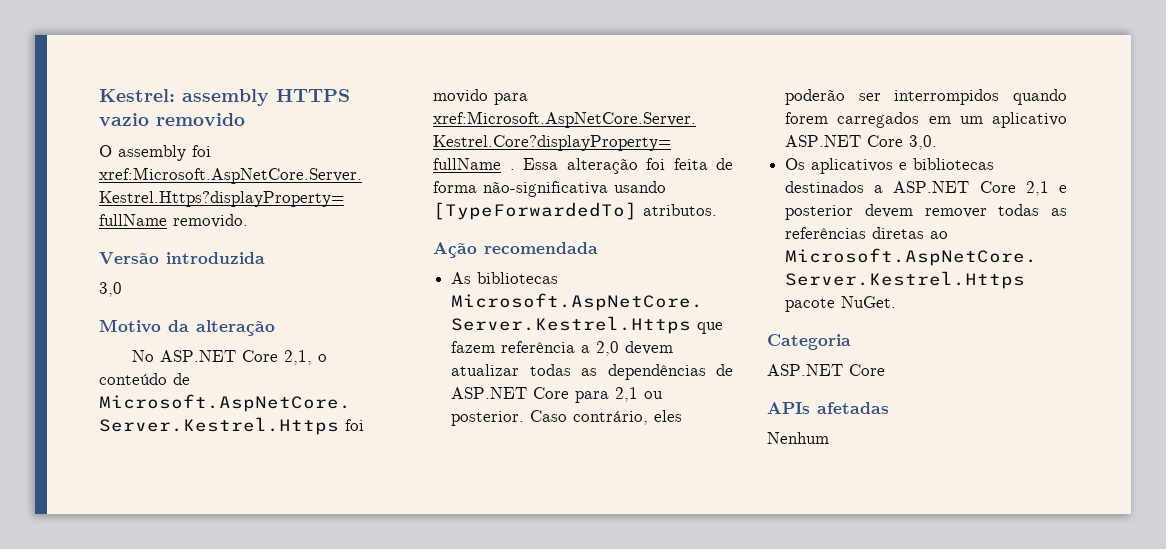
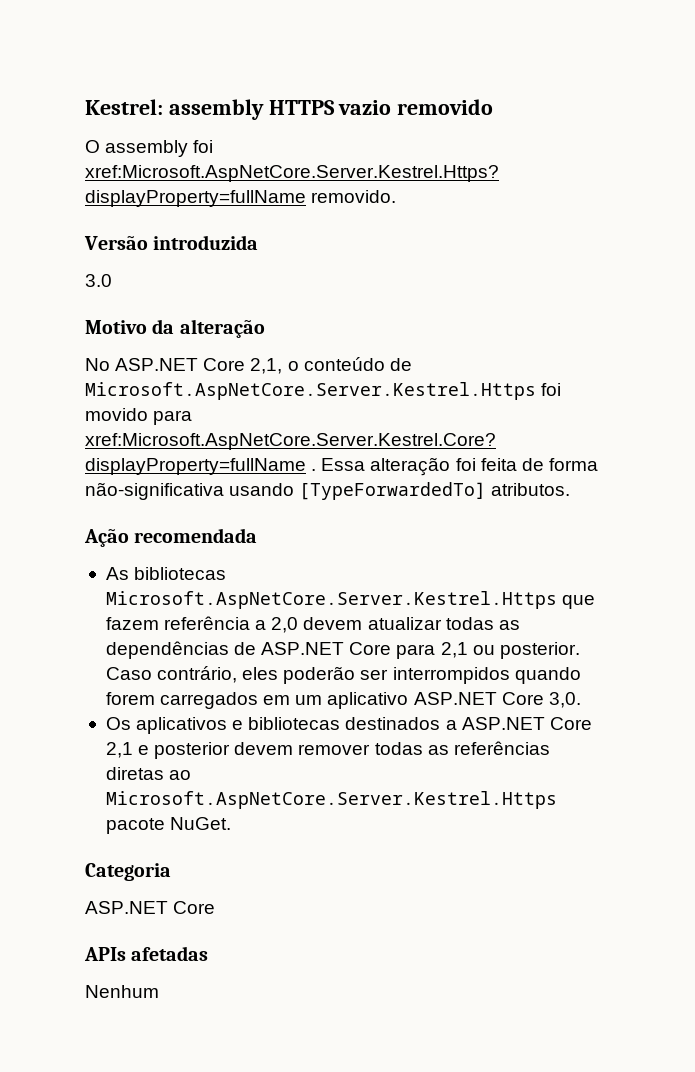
[99,282,122,297] 3,0 -> [85,274,112,287] 3.0

